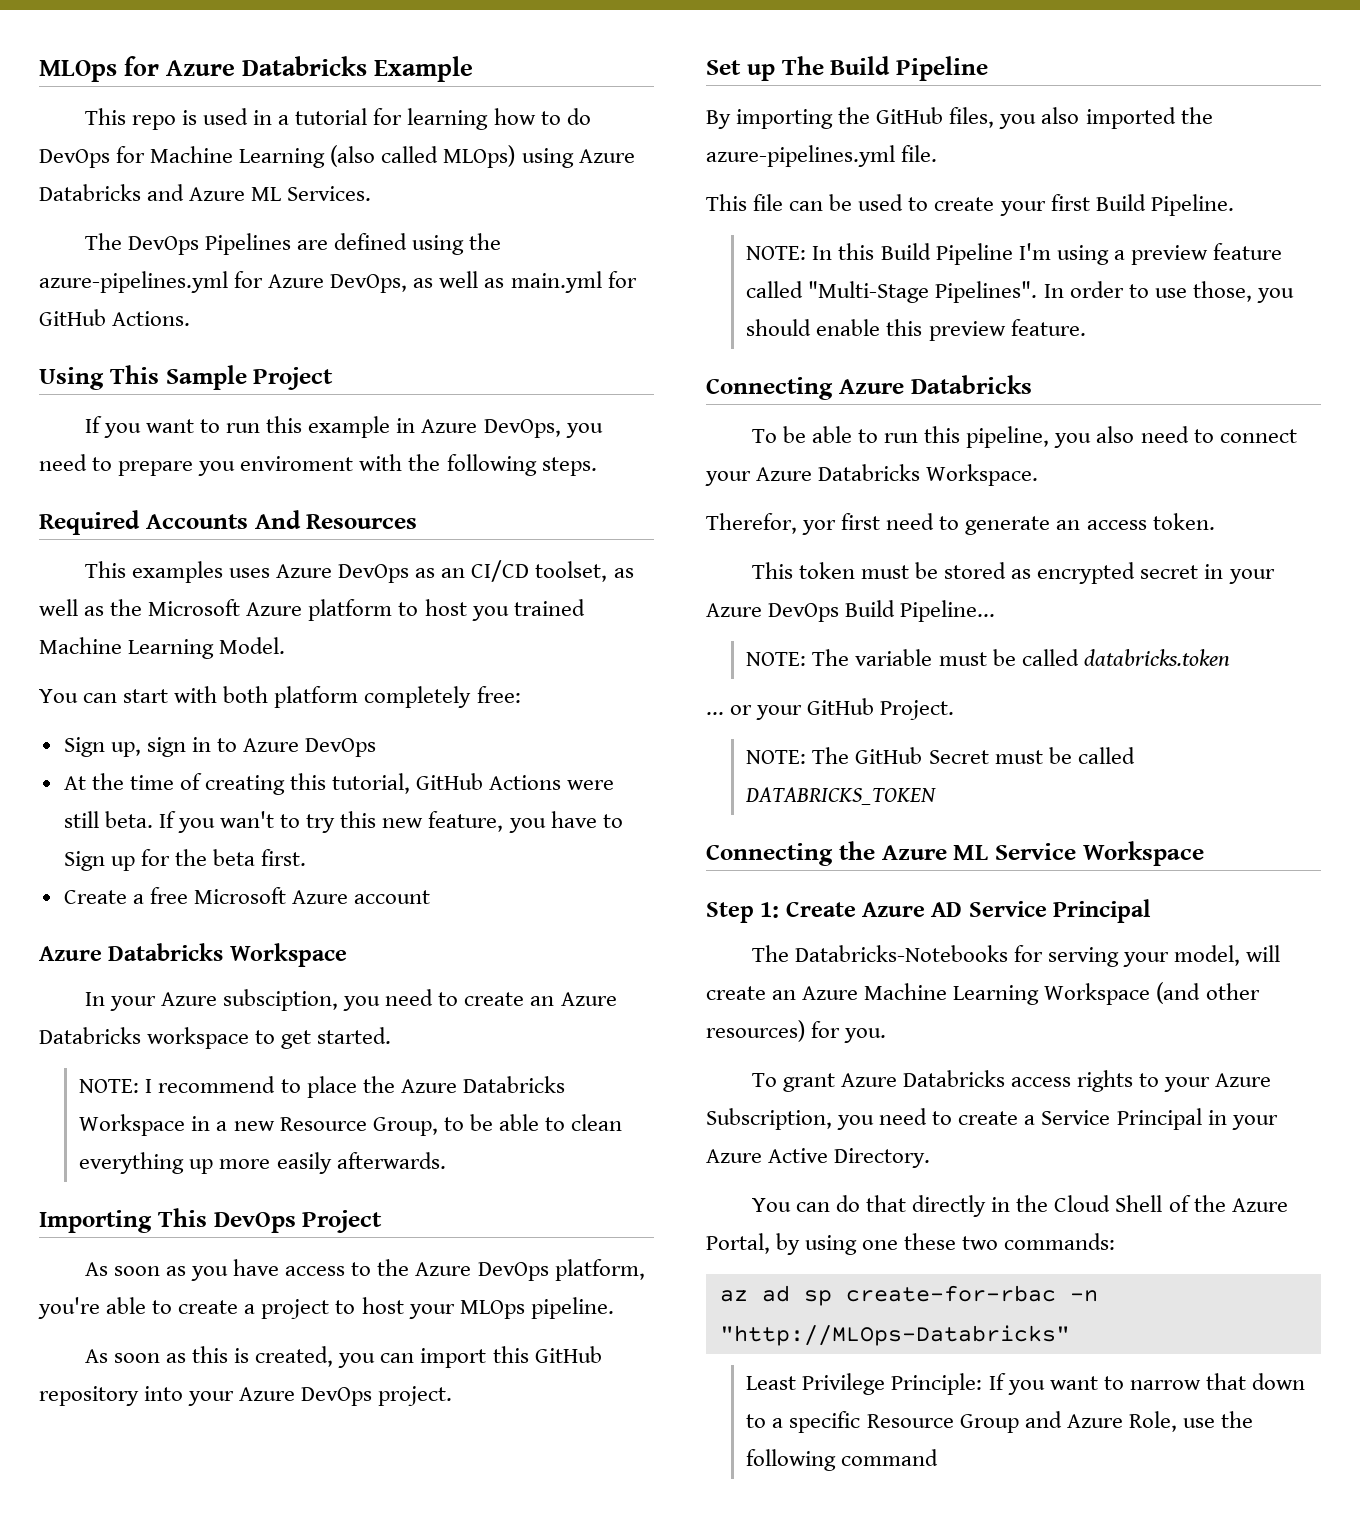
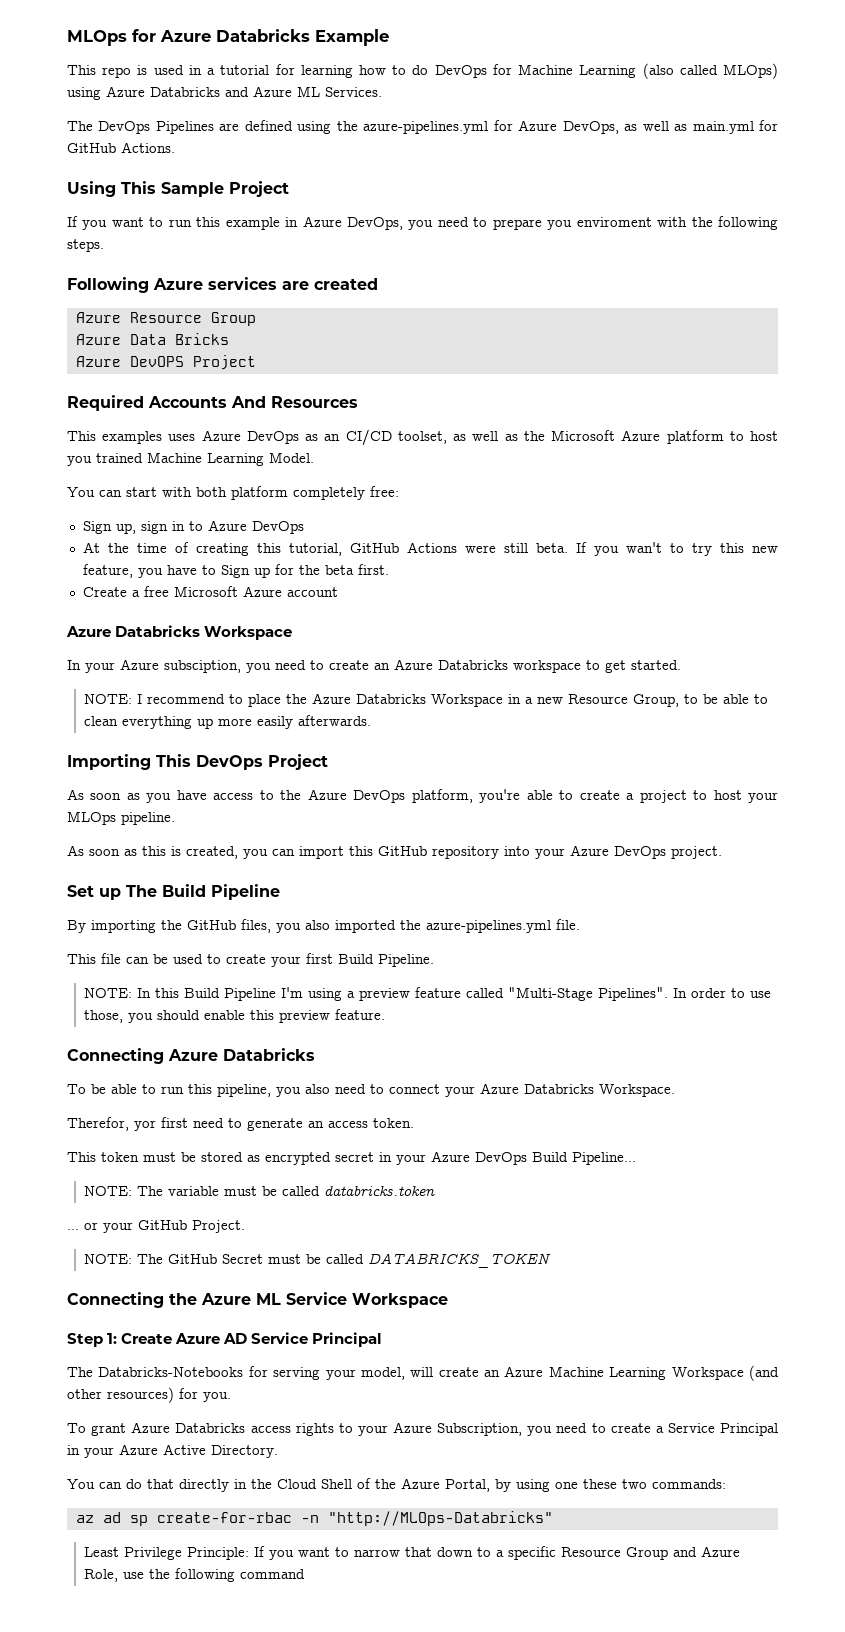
(597, 466) none -> [67,277,378,293] [75,312,256,326] [75,333,229,345] [75,355,256,370] // Following Azure services are created // Azure Resource Group // Azure Data Bricks // Azure DevOPS Project

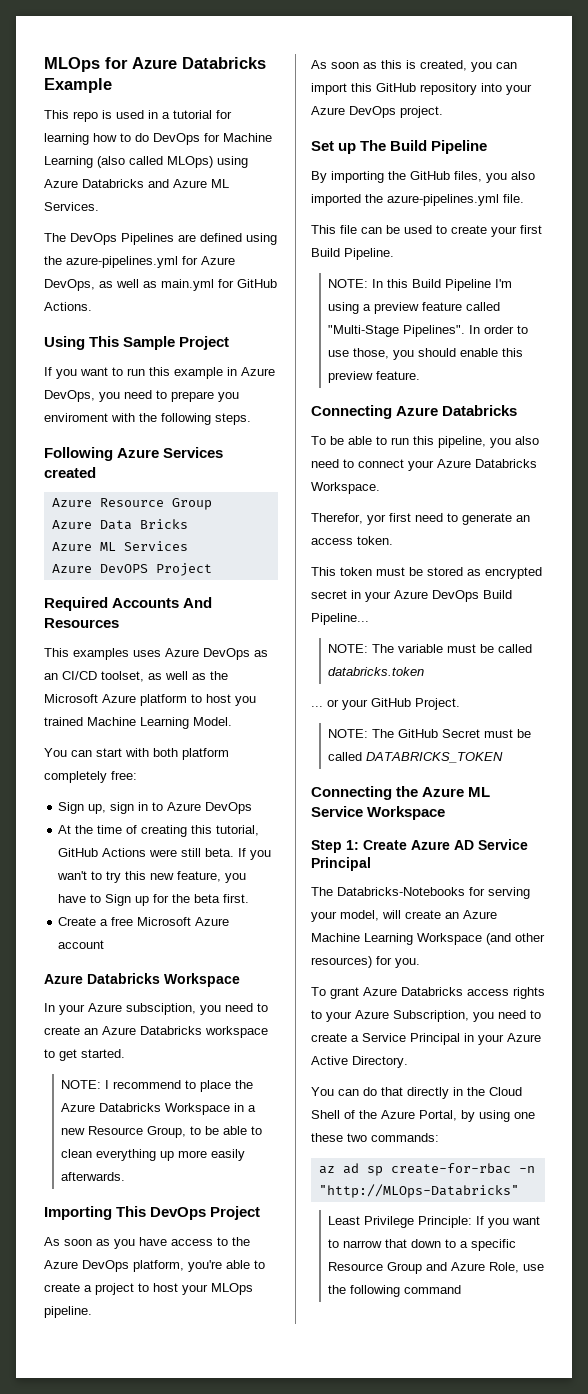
[208,277,309,290] services are -> [163,447,224,458] Services
(229, 339) none -> [51,541,188,551] // Azure ML Services

